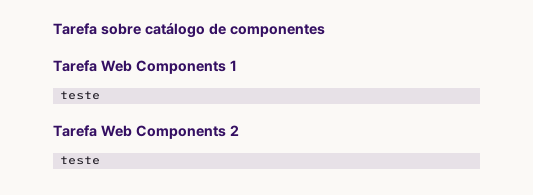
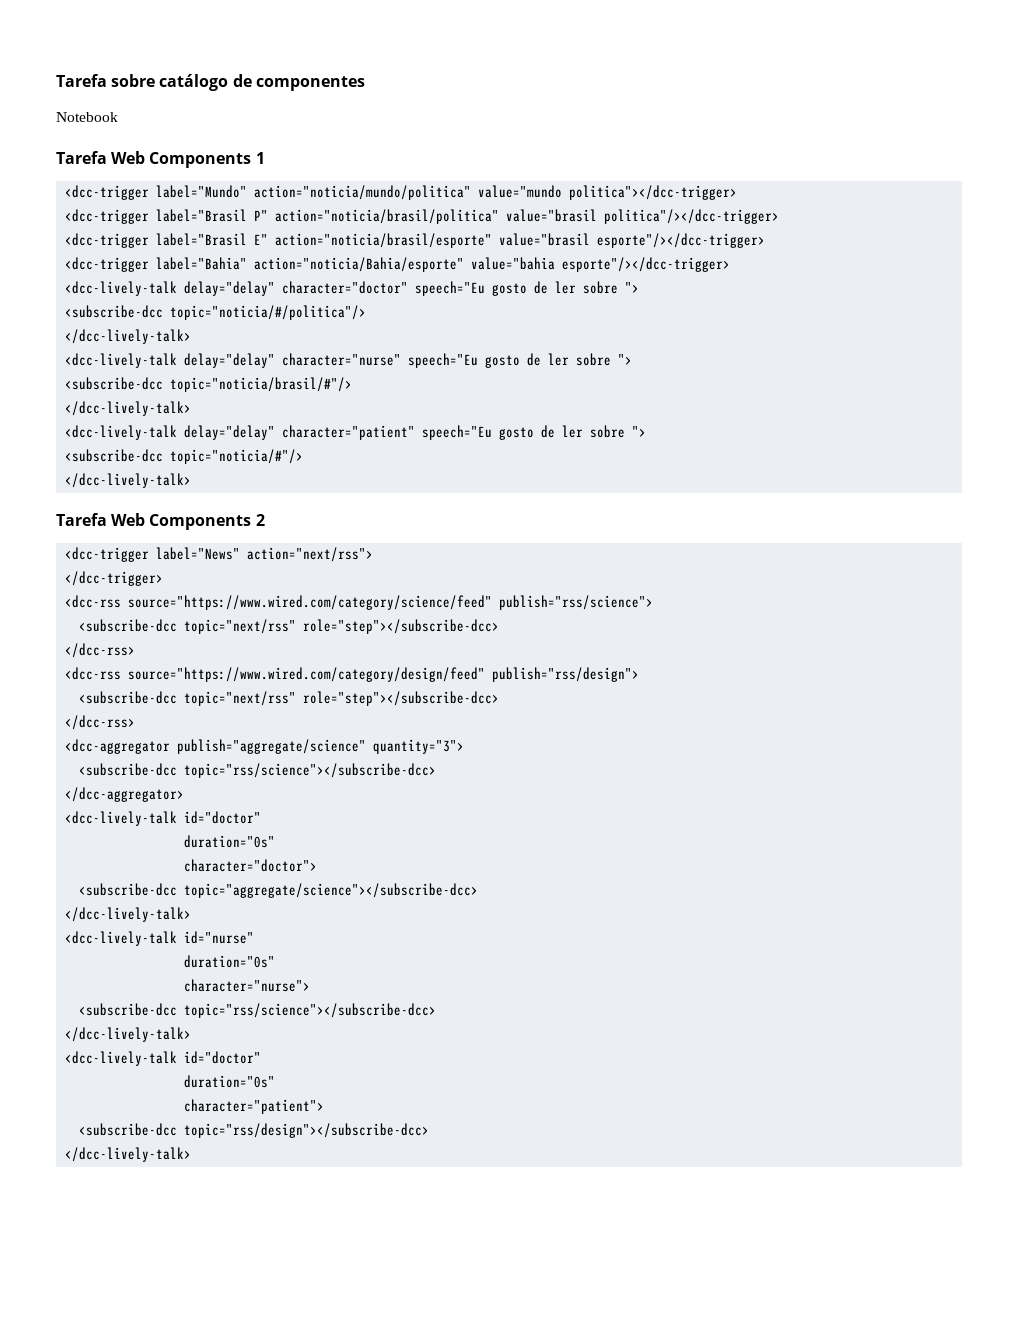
(325, 30) none -> [56,112,118,122] // Notebook
[59,91,100,100] [53,125,239,139] [59,156,100,165] teste // Tarefa Web Components 2 // teste -> [65,185,738,200] [65,209,780,224] [65,233,766,248] [65,257,731,272] [65,281,640,296] [65,305,367,320] [65,329,192,344] [65,353,633,368] [65,377,353,392] [65,401,192,416] [65,425,647,440] [65,449,304,464] [65,473,192,488] [56,513,265,530] [65,547,374,562] [65,571,164,586] [65,595,654,610] [79,619,500,634] [65,643,136,658] [65,667,640,682] [79,691,500,706] [65,715,136,730] [65,739,465,754] [79,763,437,778] [65,787,185,802] [65,811,262,826] [184,835,276,848] [184,859,318,872] [79,883,479,898] [65,907,192,922] [65,931,255,946] [184,955,276,968] [184,979,311,992] [79,1003,437,1018] [65,1027,192,1042] [65,1051,262,1066] [184,1075,276,1088] [184,1099,325,1114] [79,1123,430,1138] [65,1147,192,1162] <dcc-trigger label="Mundo" action="noticia/mundo/politica" value="mundo politica"></dcc-trigger> // <dcc-trigger label="Brasil P" action="noticia/brasil/politica" value="brasil politica"/></dcc-trigger> // <dcc-trigger label="Brasil E" action="noticia/brasil/esporte" value="brasil esporte"/></dcc-trigger> // <dcc-trigger label="Bahia" action="noticia/Bahia/esporte" value="bahia esporte"/></dcc-trigger> // <dcc-lively-talk delay="delay" character="doctor" speech="Eu gosto de ler sobre "> // <subscribe-dcc topic="noticia/#/politica"/> // </dcc-lively-talk> // <dcc-lively-talk delay="delay" character="nurse" speech="Eu gosto de ler sobre "> // <subscribe-dcc topic="noticia/brasil/#"/> // </dcc-lively-talk> // <dcc-lively-talk delay="delay" character="patient" speech="Eu gosto de ler sobre "> // <subscribe-dcc topic="noticia/#"/> // </dcc-lively-talk> // Tarefa Web Components 2 // <dcc-trigger label="News" action="next/rss"> // </dcc-trigger> // <dcc-rss source="https://www.wired.com/category/science/feed" publish="rss/science"> // <subscribe-dcc topic="next/rss" role="step"></subscribe-dcc> // </dcc-rss> // <dcc-rss source="https://www.wired.com/category/design/feed" publish="rss/design"> // <subscribe-dcc topic="next/rss" role="step"></subscribe-dcc> // </dcc-rss> // <dcc-aggregator publish="aggregate/science" quantity="3"> // <subscribe-dcc topic="rss/science"></subscribe-dcc> // </dcc-aggregator> // <dcc-lively-talk id="doctor" // duration="0s" // character="doctor"> // <subscribe-dcc topic="aggregate/science"></subscribe-dcc> // </dcc-lively-talk> // <dcc-lively-talk id="nurse" // duration="0s" // character="nurse"> // <subscribe-dcc topic="rss/science"></subscribe-dcc> // </dcc-lively-talk> // <dcc-lively-talk id="doctor" // duration="0s" // character="patient"> // <subscribe-dcc topic="rss/design"></subscribe-dcc> // </dcc-lively-talk>

